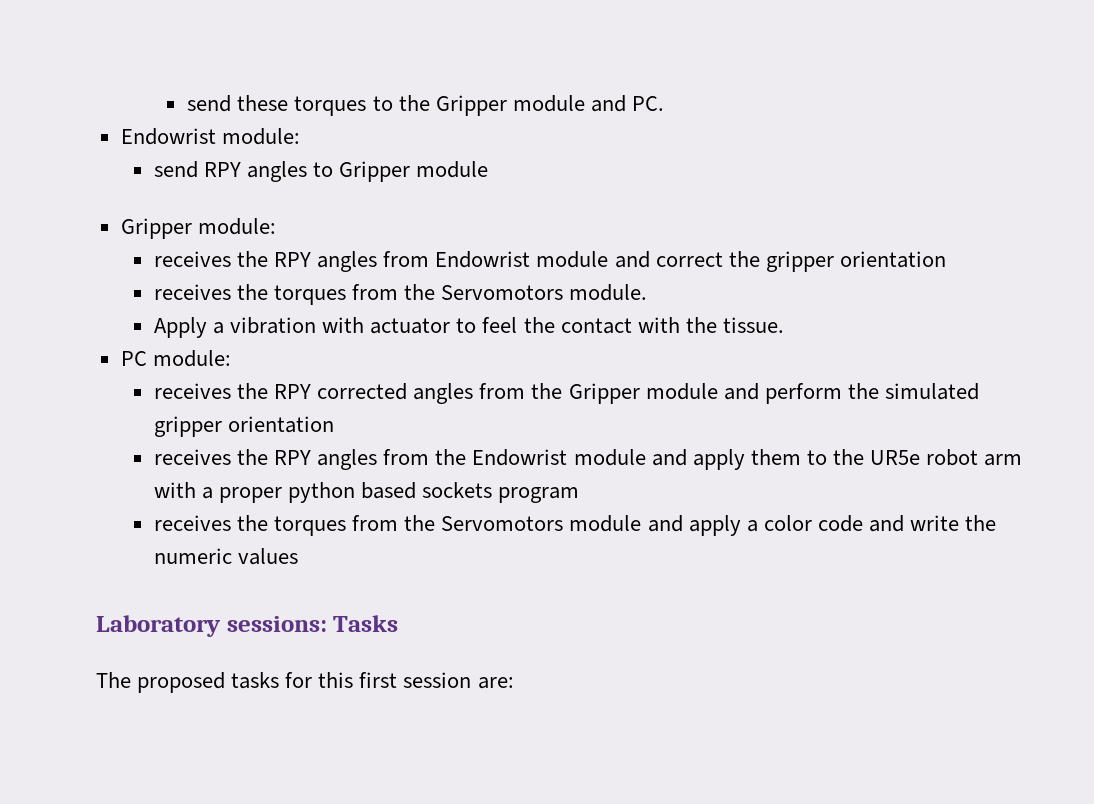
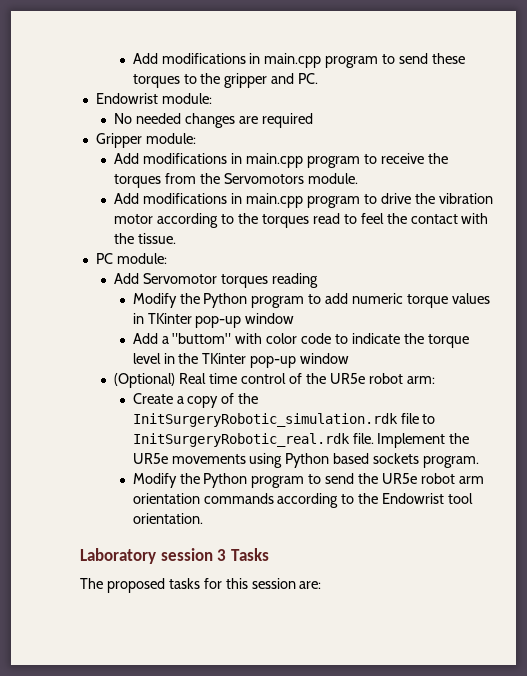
(187, 103) none -> [132,53,396,68] Add modifications in main.cpp program to
[435,95,585,116] Gripper module -> [224,73,268,88] gripper
[154,161,489,182] [120,218,276,239] [154,251,946,272] [154,284,232,300] send RPY angles to Gripper module // Gripper module: // receives the RPY angles from Endowrist module and correct the gripper orientation // receives -> [114,113,313,128] [95,133,196,148] [114,153,424,168] No needed changes are required // Gripper module: // Add modifications in main.cpp program to receive
[154,317,451,338] Apply a vibration with actuator -> [114,193,493,208] [114,213,340,228] Add modifications in main.cpp program to drive the vibration motor according to the torques read
[154,383,979,404] [154,416,335,437] [154,449,1023,470] [154,482,580,503] [154,515,997,536] [154,548,299,565] receives the RPY corrected angles from the Gripper module and perform the simulated gripper orientation // receives the RPY angles from the Endowrist module and apply them to the UR5e robot arm with a proper python based sockets program // receives the torques from the Servomotors module and apply a color code and write the numeric values -> [114,273,319,288] [132,293,490,308] [132,313,295,328] [132,333,469,348] [132,353,350,368] [114,373,435,388] [132,393,259,408] [132,413,436,427] [132,433,470,448] [132,453,480,468] [132,473,484,488] [132,493,474,508] [132,513,203,524] Add Servomotor torques reading // Modify the Python program to add numeric torque values in TKinter pop-up window // Add a "buttom" with color code to indicate the torque level in the TKinter pop-up window // (Optional) Real time control of the UR5e robot arm: // Create a copy of the InitSurgeryRobotic_simulation.rdk file to InitSurgeryRobotic_real.rdk file. Implement the UR5e movements using Python based sockets program. // Modify the Python program to send the UR5e robot arm orientation commands according to the Endowrist tool orientation.
[226,616,327,632] sessions: -> [160,548,227,561] session 3
[359,672,398,688] first -> (248, 583) none

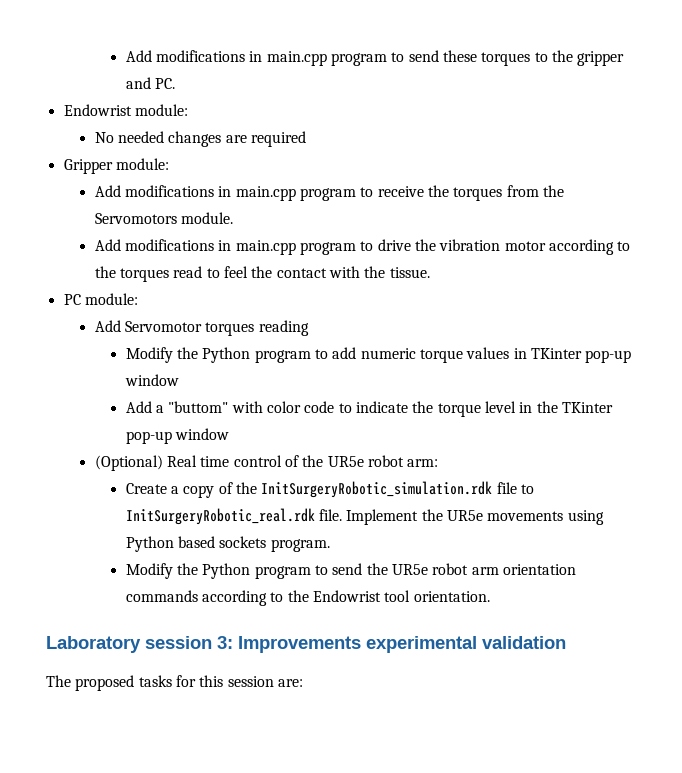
[217,548,269,561] 3 Tasks -> [217,636,566,653] 3: Improvements experimental validation

